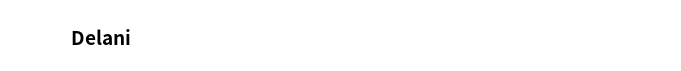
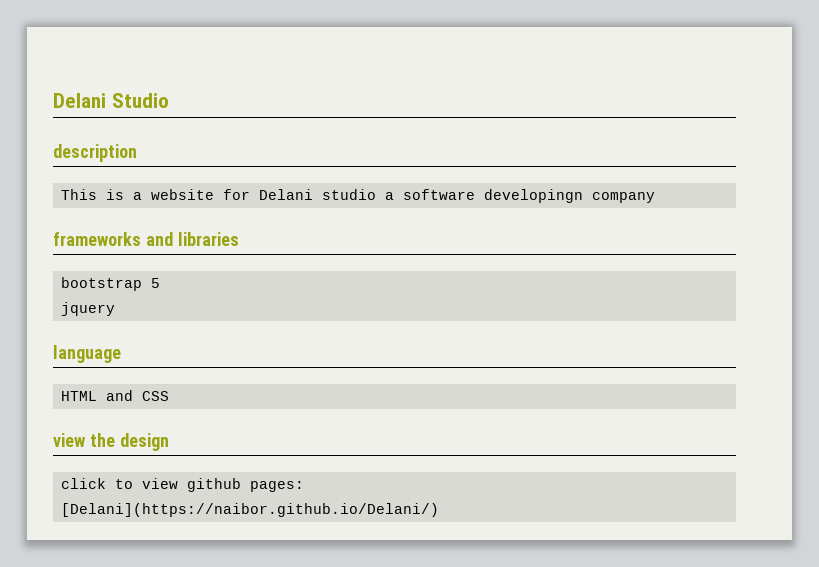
[71,29,131,45] Delani -> [53,93,169,108] [53,144,137,162] [61,189,656,203] [53,232,239,246] [61,277,161,291] [61,302,116,316] [53,345,121,363] [61,390,170,401] [53,433,169,451] [61,478,305,492] [61,503,440,517] Delani Studio // description // This is a website for Delani studio a software developingn company // frameworks and libraries // bootstrap 5 // jquery // language // HTML and CSS // view the design // click to view github pages: // [Delani](https://naibor.github.io/Delani/)

